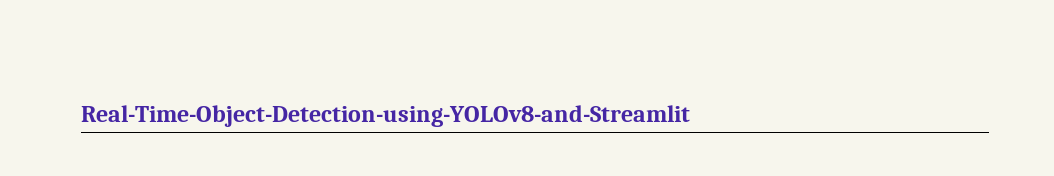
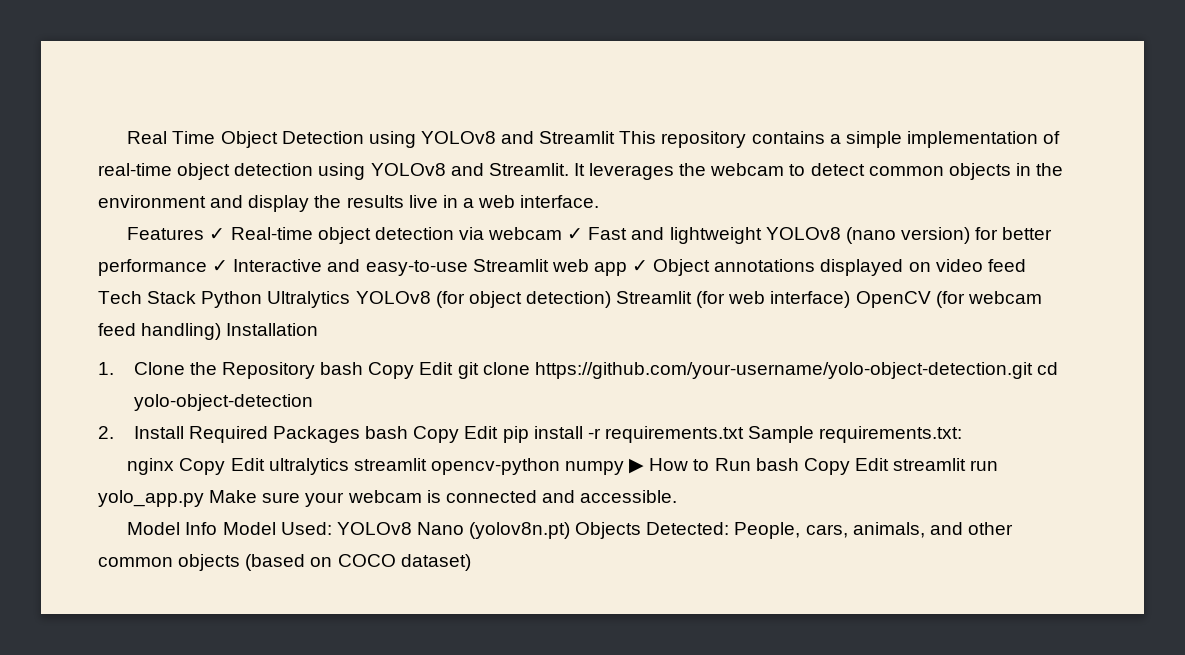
[81,105,690,127] Real-Time-Object-Detection-using-YOLOv8-and-Streamlit -> [127,131,1061,148] [98,163,1064,180] [98,195,600,212] [127,227,1053,244] [98,259,1026,276] [98,291,1042,308] [98,323,319,340] [98,362,1059,379] [133,394,313,411] [98,426,963,443] [127,458,999,475] [98,490,678,507] [127,522,1013,539] [98,554,471,571] Real Time Object Detection using YOLOv8 and Streamlit This repository contains a simple implementation of real-time object detection using YOLOv8 and Streamlit. It leverages the webcam to detect common objects in the environment and display the results live in a web interface. // Features ✓ Real-time object detection via webcam ✓ Fast and lightweight YOLOv8 (nano version) for better performance ✓ Interactive and easy-to-use Streamlit web app ✓ Object annotations displayed on video feed Tech Stack Python Ultralytics YOLOv8 (for object detection) Streamlit (for web interface) OpenCV (for webcam feed handling) Installation // 1. Clone the Repository bash Copy Edit git clone https://github.com/your-username/yolo-object-detection.git cd yolo-object-detection // 2. Install Required Packages bash Copy Edit pip install -r requirements.txt Sample requirements.txt: // nginx Copy Edit ultralytics streamlit opencv-python numpy ▶ How to Run bash Copy Edit streamlit run yolo_app.py Make sure your webcam is connected and accessible. // Model Info Model Used: YOLOv8 Nano (yolov8n.pt) Objects Detected: People, cars, animals, and other common objects (based on COCO dataset)

